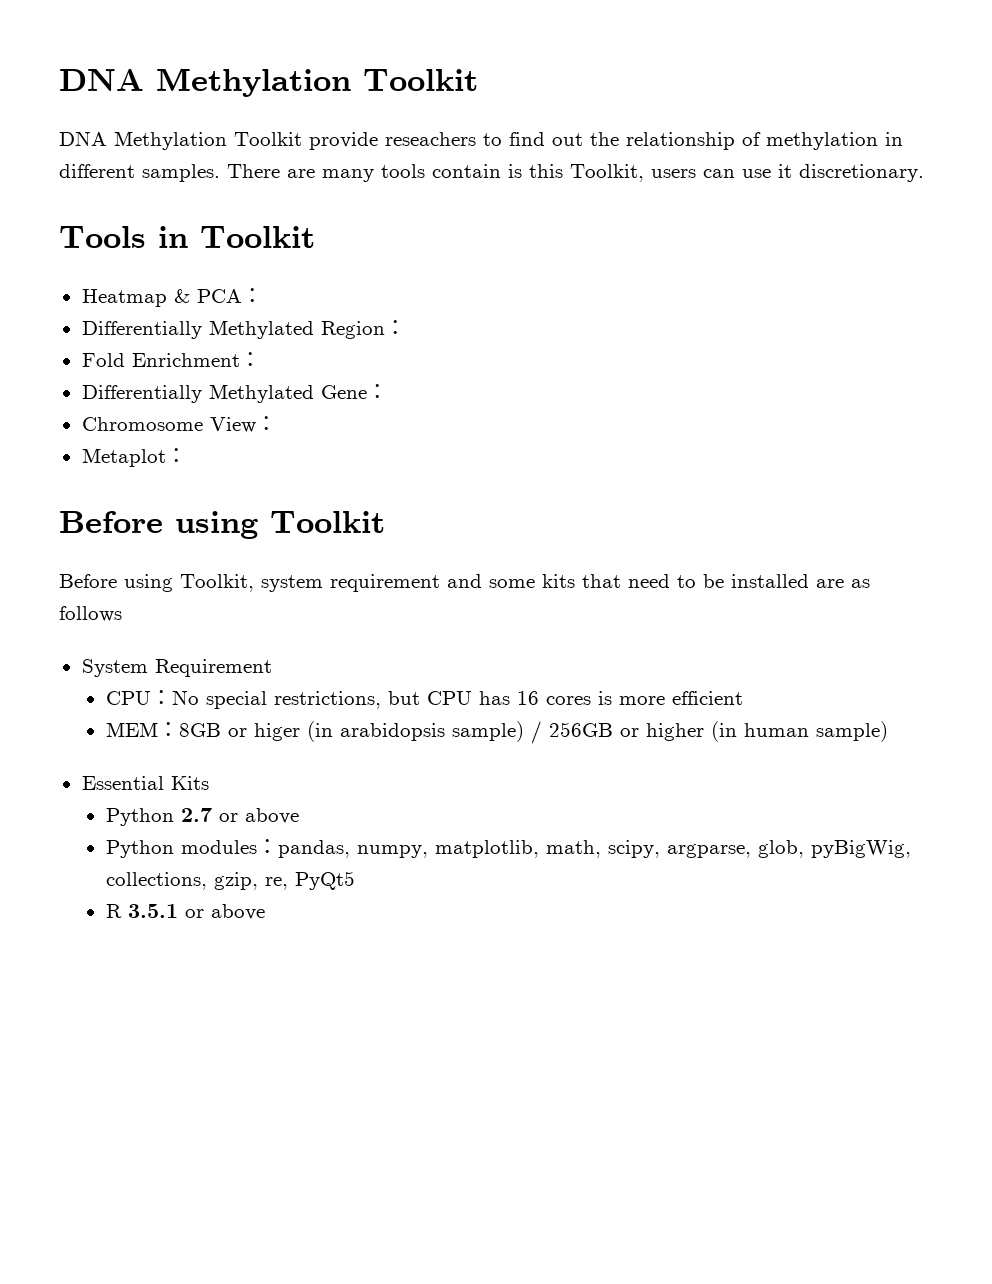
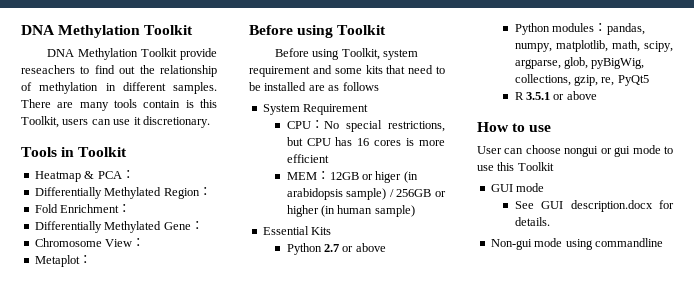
[178,723,221,737] 8GB -> [329,172,359,180] 12GB
(265, 912) none -> [477,122,552,132] [477,145,673,157] [477,162,554,171] [490,183,545,192] [514,200,674,212] [514,217,550,226] [490,238,663,250] // How to use // User can choose nongui or gui mode to use this Toolkit // GUI mode // See GUI description.docx for details. // Non-gui mode using commandline

